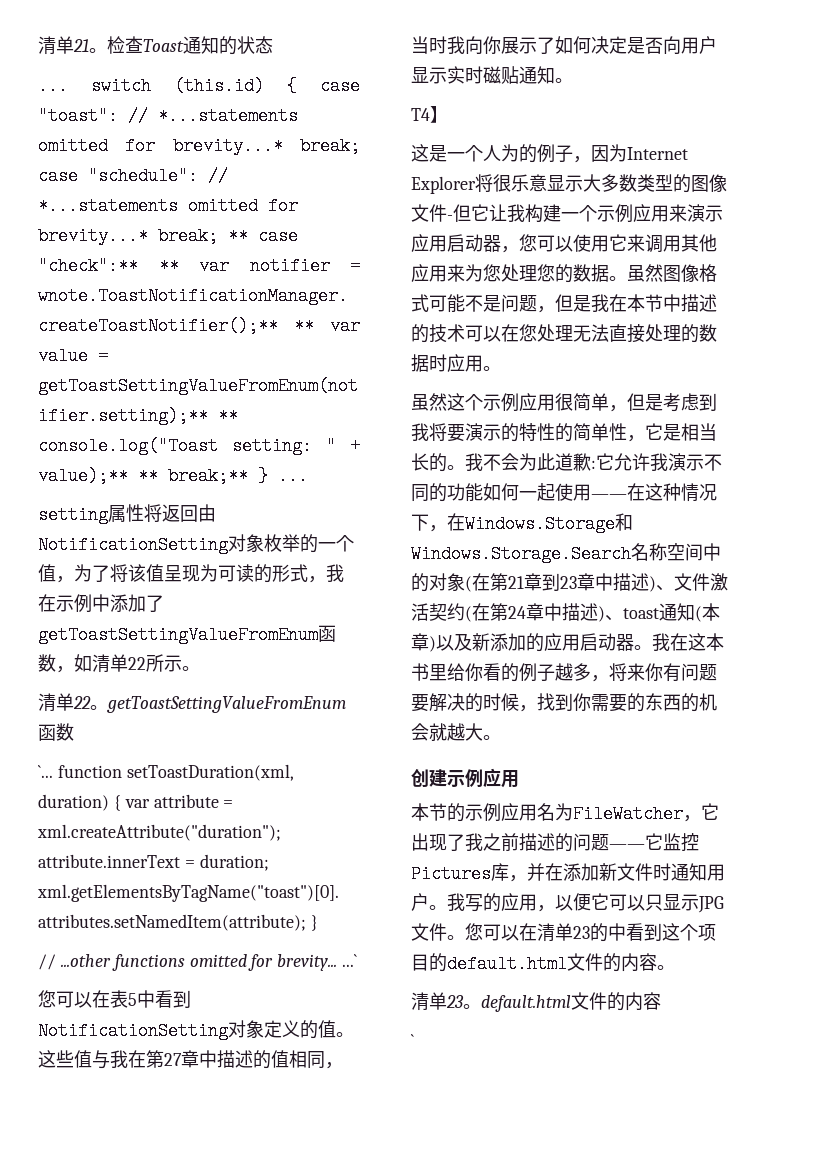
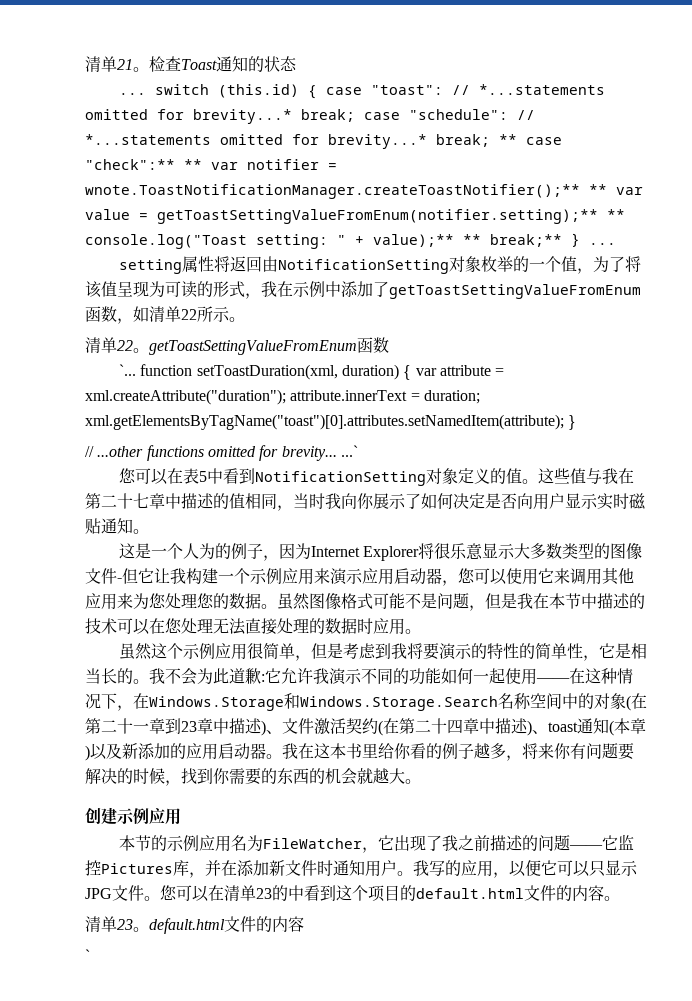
[164,1053,182,1066] 27 -> [101,493,149,509] 二十七
[411,106,448,123] // T4】 -> (149, 531) none
[508,576,524,589] 21 -> [101,718,149,734] 二十一
[508,606,526,619] 24 -> [415,718,463,734] 二十四

